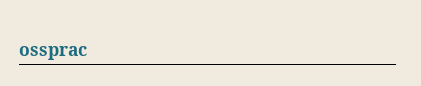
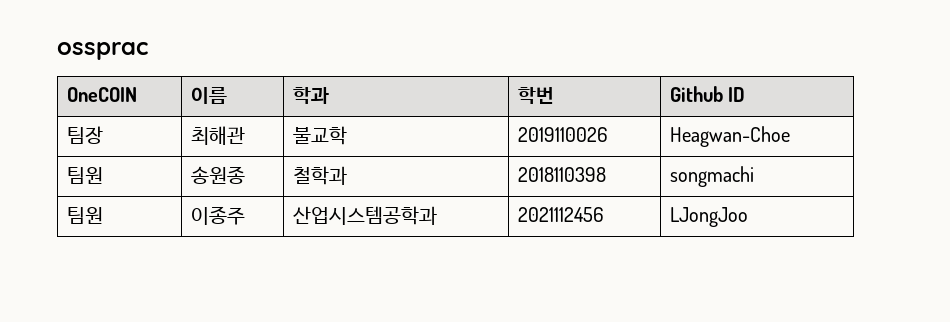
(87, 53) none -> [66,87,137,102] [190,87,227,104] [292,87,329,104] [517,87,554,104] [669,86,746,102] [66,126,103,144] [190,126,245,145] [292,126,347,145] [517,127,608,142] [669,126,790,147] [66,167,103,184] [190,166,245,184] [292,166,347,185] [517,167,606,182] [669,166,754,187] [66,207,103,224] [190,206,245,225] [292,206,437,225] [517,207,604,222] [669,207,748,227] // OneCOIN | 이름 | 학과 | 학번 | Github ID // 팀장 | 최해관 | 불교학 | 2019110026 | Heagwan-Choe // 팀원 | 송원종 | 철학과 | 2018110398 | songmachi // 팀원 | 이종주 | 산업시스템공학과 | 2021112456 | LJongJoo

